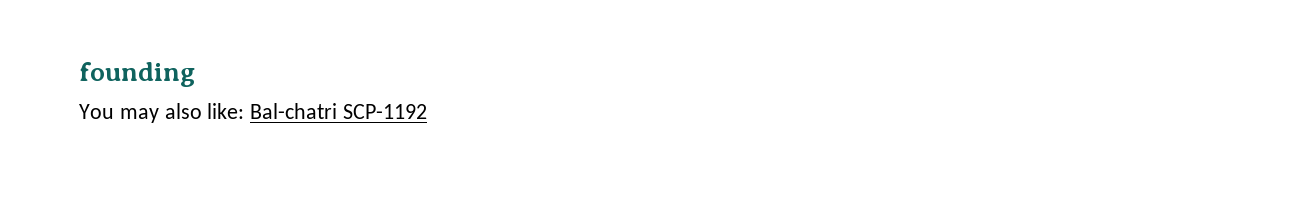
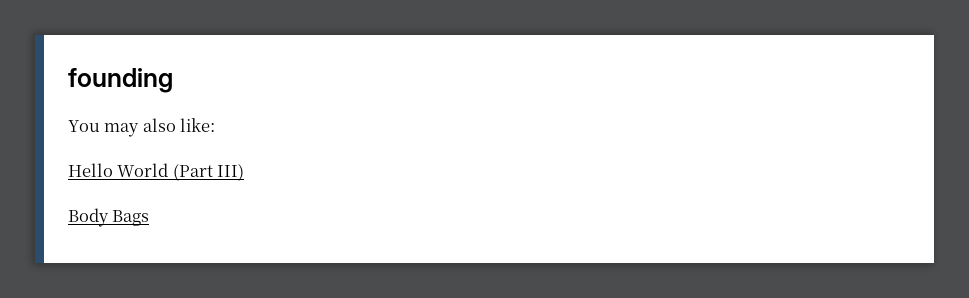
[250,103,428,119] Bal-chatri SCP-1192 -> [68,163,245,181] [68,208,150,227] // Hello World (Part III) // Body Bags

